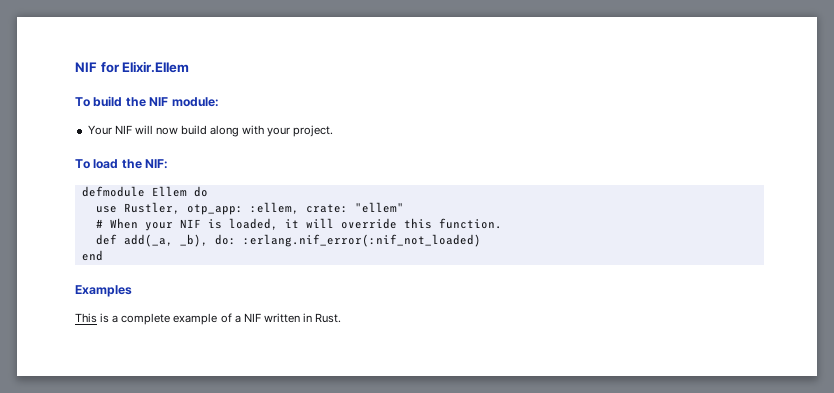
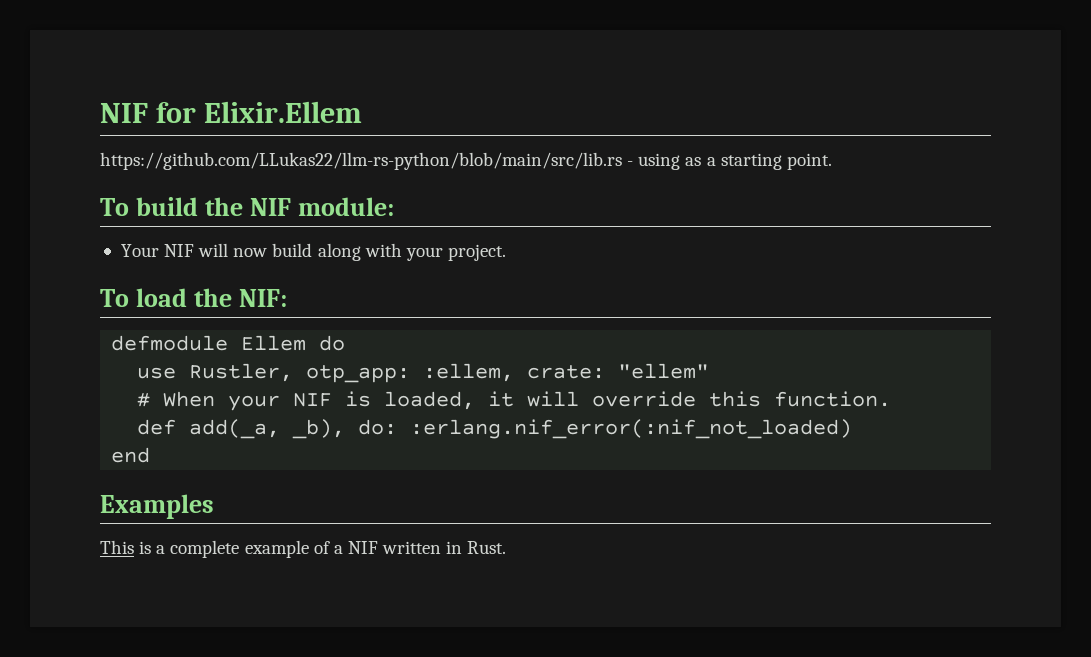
(190, 67) none -> [100,152,832,170] // https://github.com/LLukas22/llm-rs-python/blob/main/src/lib.rs - using as a starting point.

